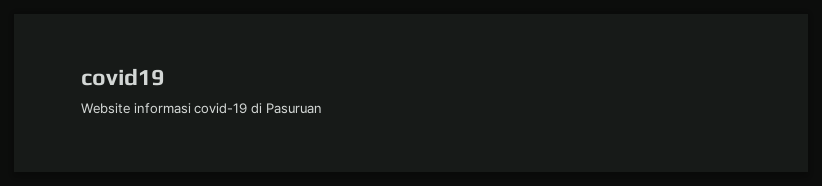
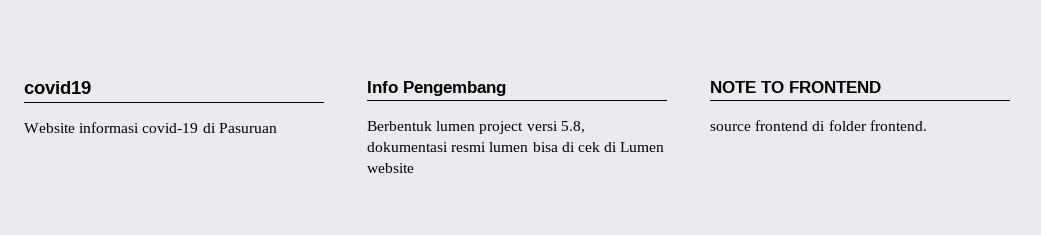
(322, 108) none -> [367,81,506,96] [367,121,585,134] [367,142,665,152] [367,163,414,173] [710,81,881,93] [710,120,927,131] // Info Pengembang // Berbentuk lumen project versi 5.8, dokumentasi resmi lumen bisa di cek di Lumen website // NOTE TO FRONTEND // source frontend di folder frontend.

